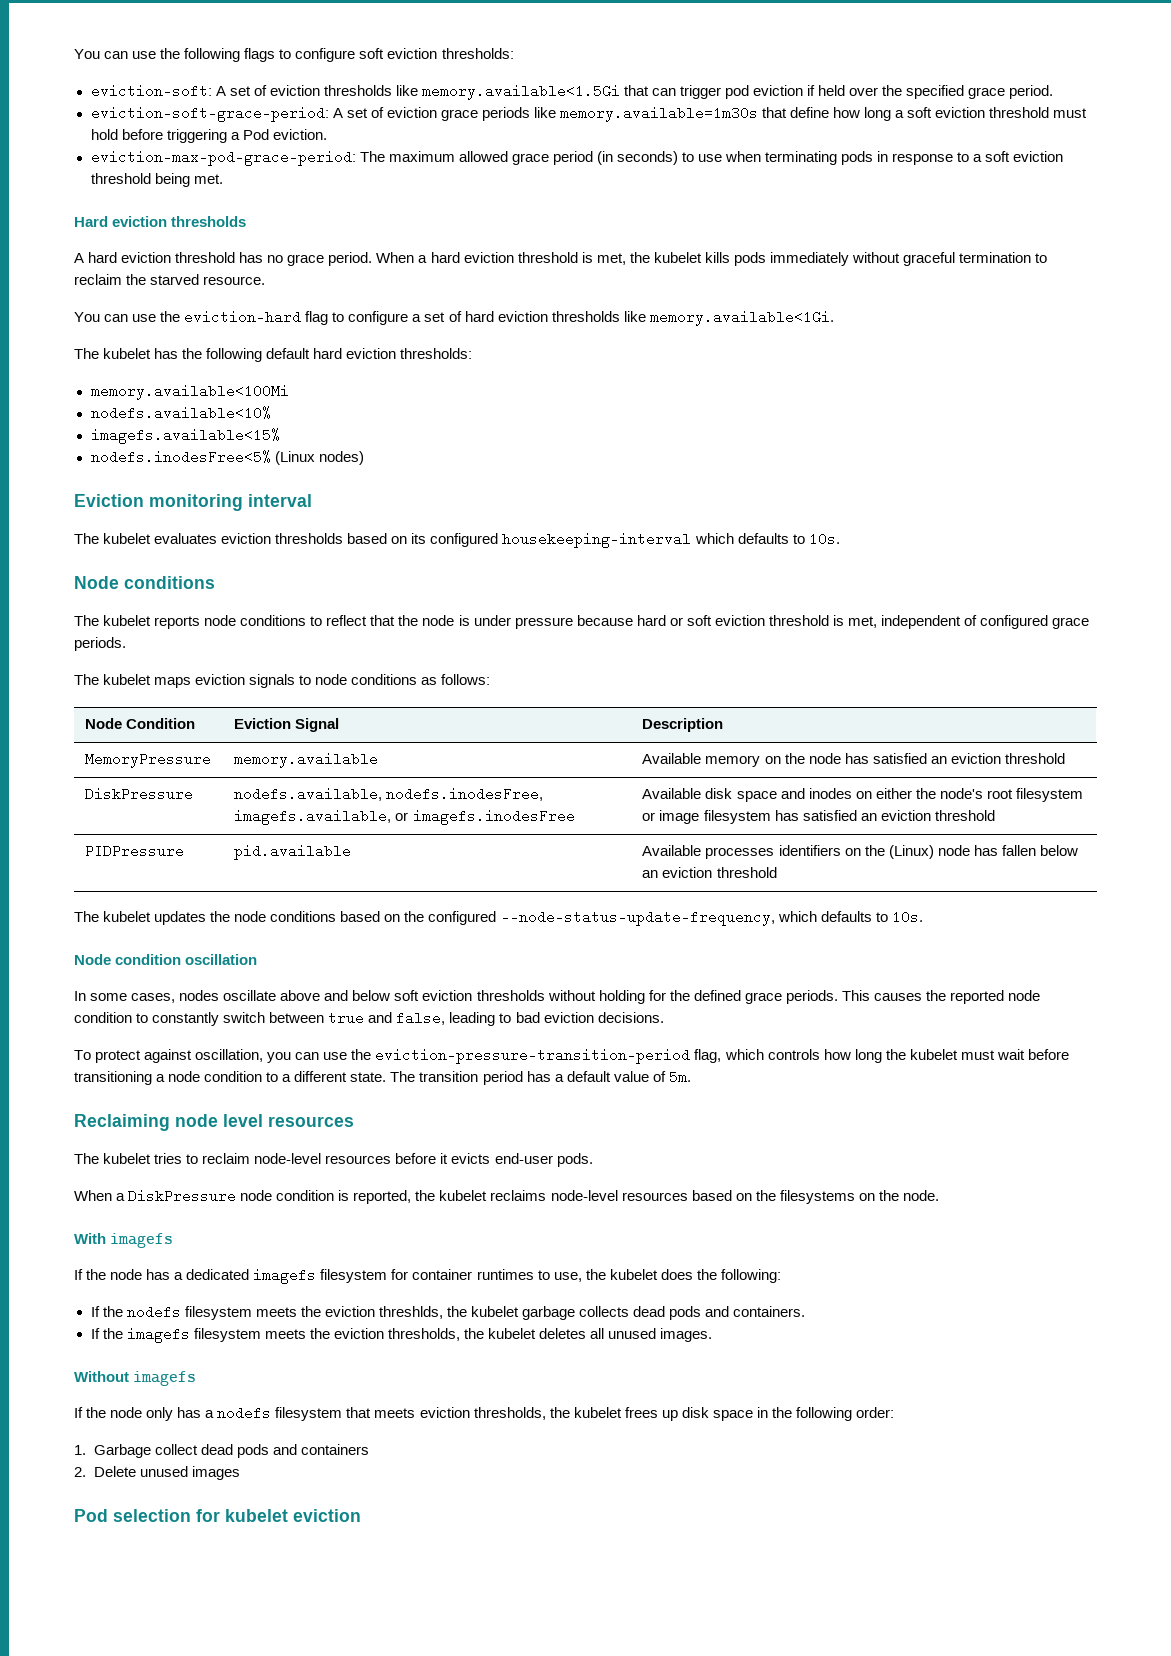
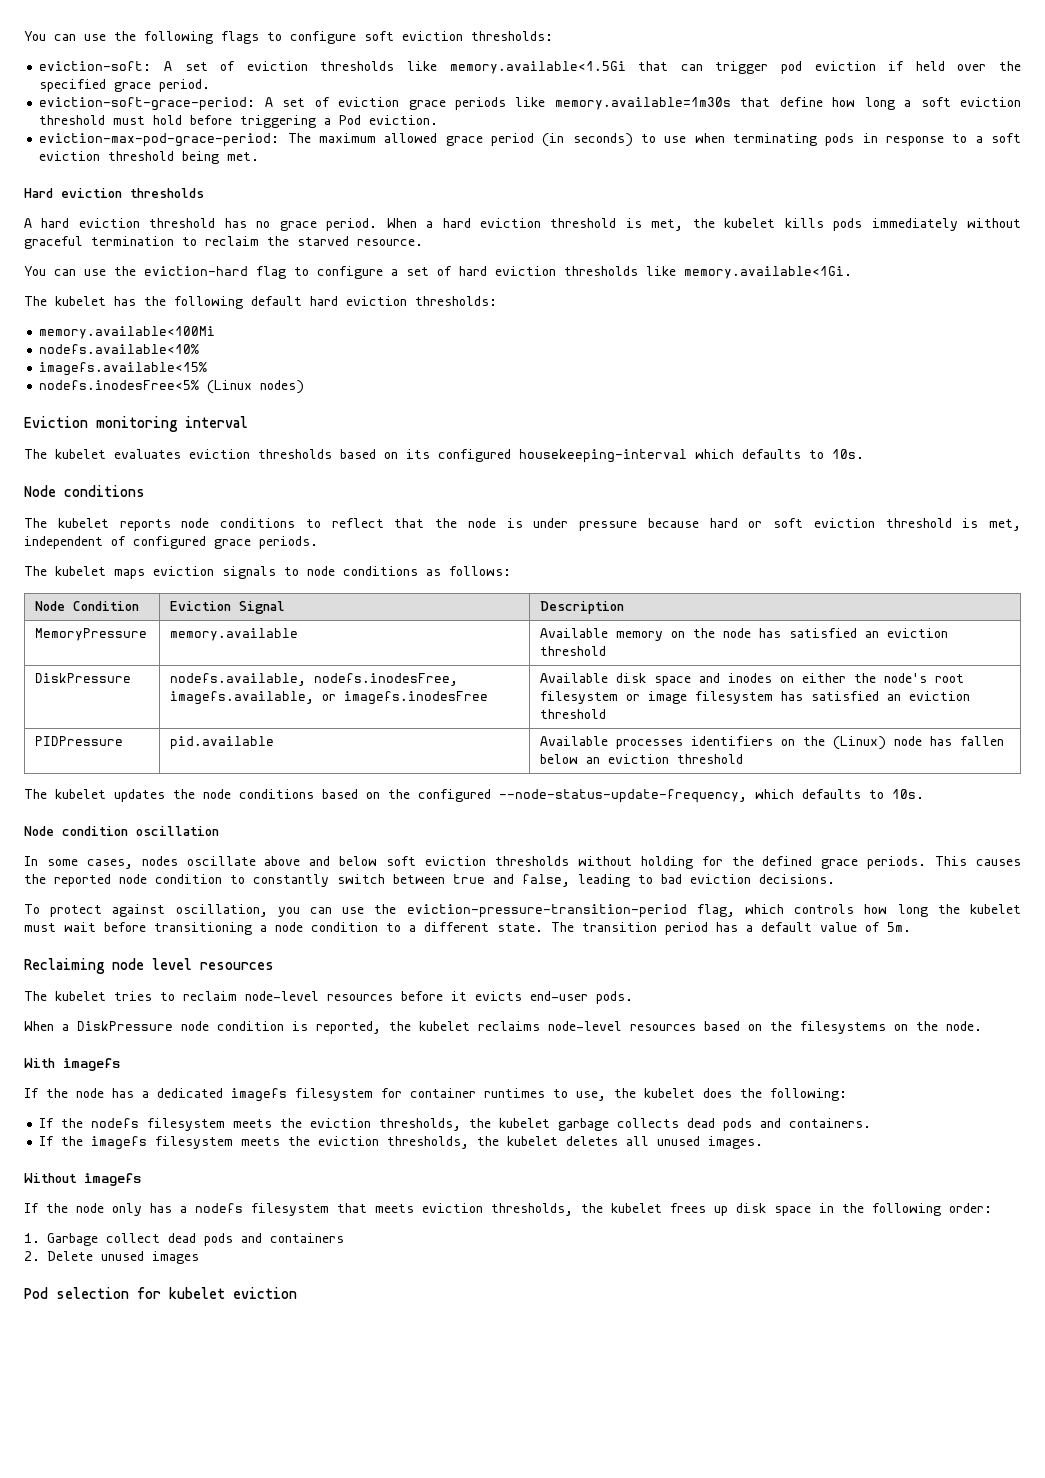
[378,1306,443,1319] threshlds, -> [379,1118,462,1131] thresholds,

